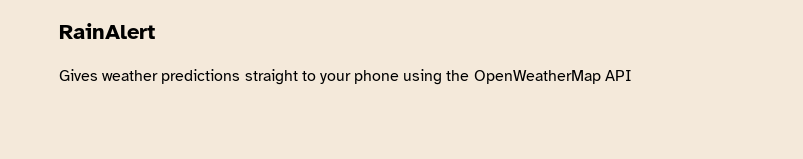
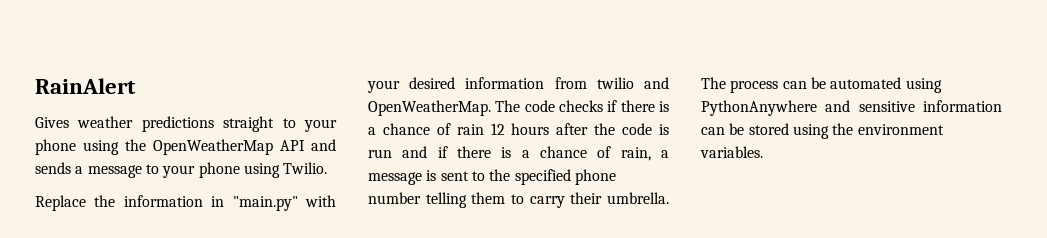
(632, 75) none -> [311,139,336,151] [35,162,328,178] [35,195,337,211] [367,77,669,93] [368,100,669,116] [368,123,669,135] [368,146,669,161] [368,169,616,185] [368,192,669,208] [701,77,942,93] [701,100,1002,116] [701,123,944,139] [700,146,763,158] and sends a message to your phone using Twilio. // Replace the information in "main.py" with your desired information from twilio and OpenWeatherMap. The code checks if there is a chance of rain 12 hours after the code is run and if there is a chance of rain, a message is sent to the specified phone number telling them to carry their umbrella. The process can be automated using PythonAnywhere and sensitive information can be stored using the environment variables.

